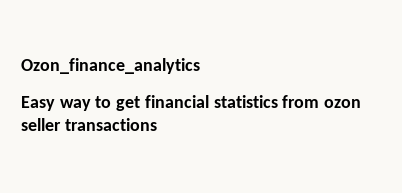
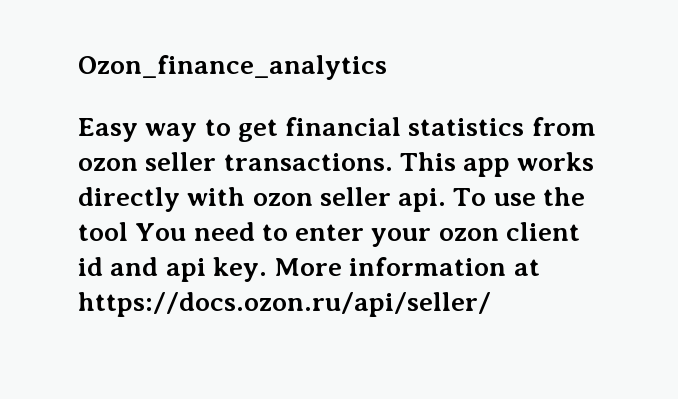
[64,118,157,131] transactions -> [223,152,595,177] [78,187,585,212] [78,222,580,247] [78,257,540,282] [78,292,491,317] transactions. This app works directly with ozon seller api. To use the tool You need to enter your ozon client id and api key. More information at https://docs.ozon.ru/api/seller/

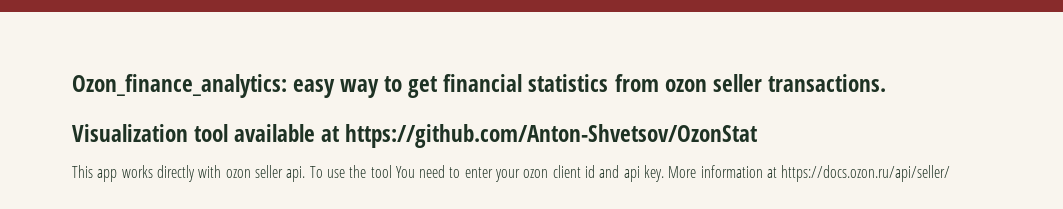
[78,55,387,80] [78,118,138,142] Ozon_finance_analytics // Easy -> [72,74,336,98] Ozon_finance_analytics: easy
(393, 162) none -> [72,124,758,148] // Visualization tool available at https://github.com/Anton-Shvetsov/OzonStat //

